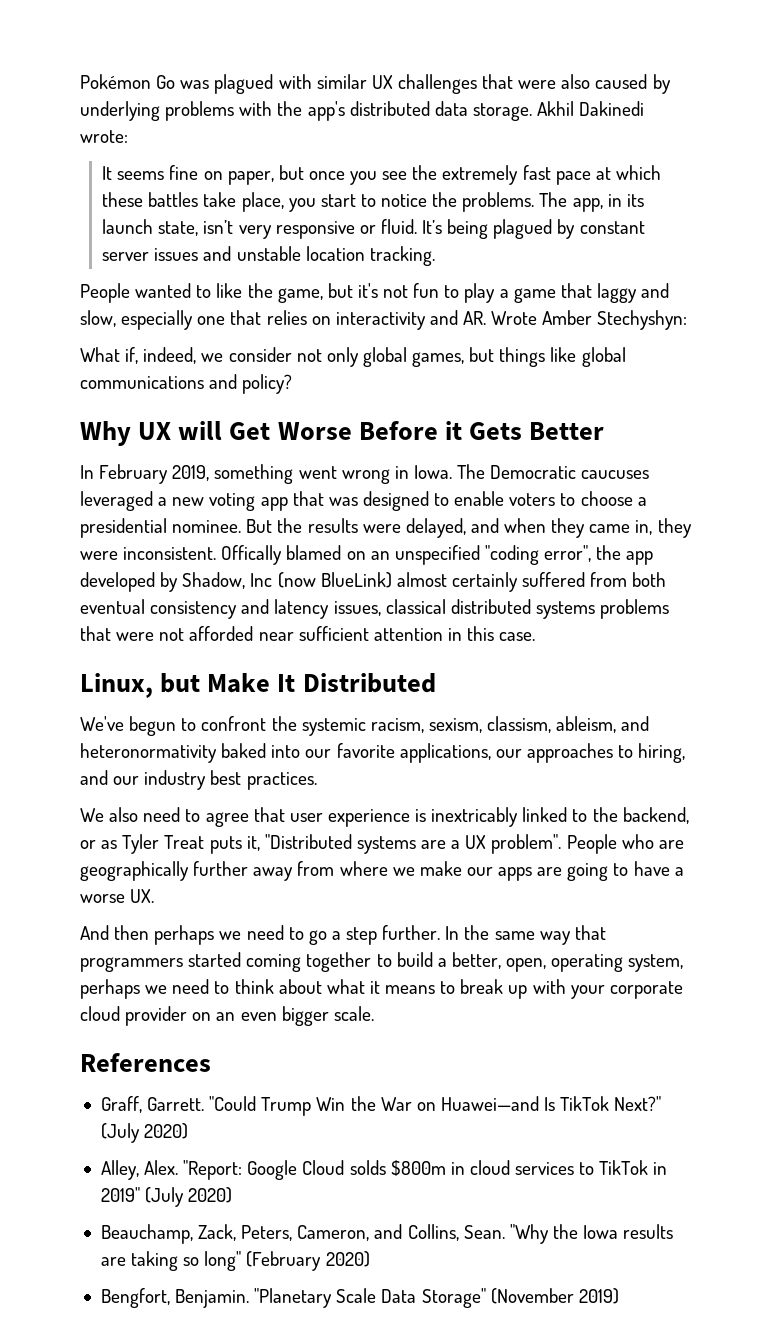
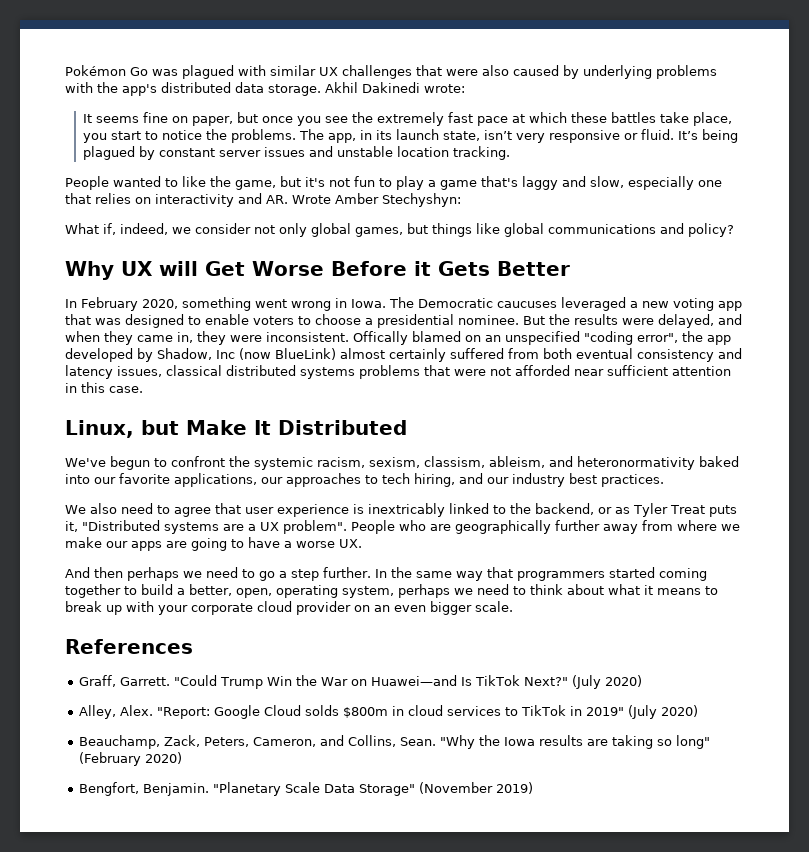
[560,283,592,298] that -> [481,176,518,187] that's
[172,465,210,481] 2019, -> [142,299,178,309] 2020,
(634, 751) none -> [382,473,410,484] tech

